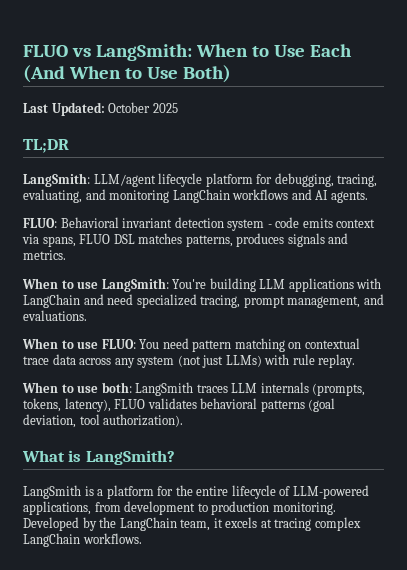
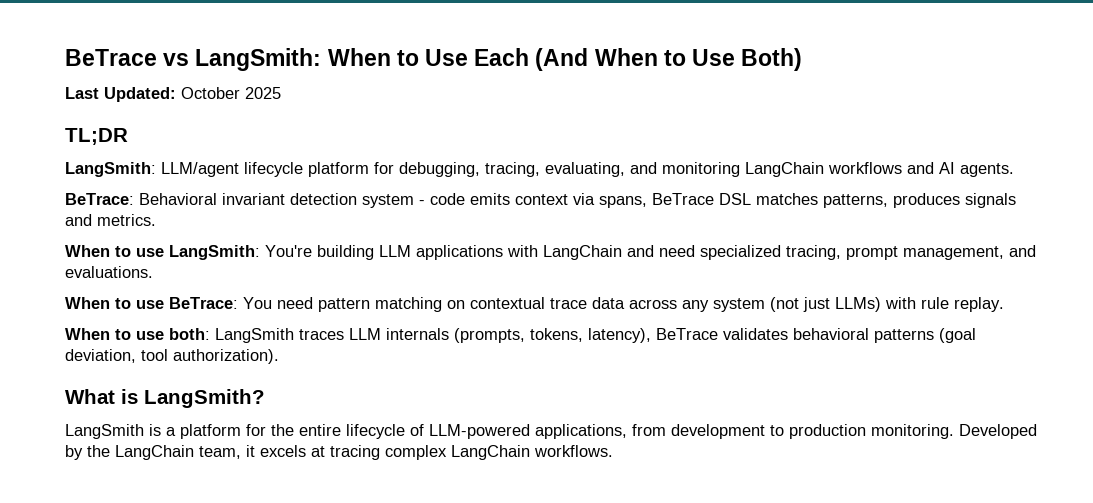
[23,45,68,57] FLUO -> [65,49,157,66] BeTrace
[23,218,57,228] FLUO: -> [65,193,134,205] BeTrace:
[79,234,111,244] FLUO -> [652,193,714,205] BeTrace
[101,339,136,349] FLUO: -> [169,297,238,309] BeTrace:
[114,399,146,409] FLUO -> [656,328,718,340] BeTrace

